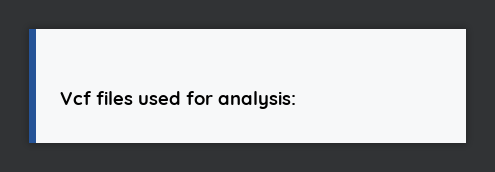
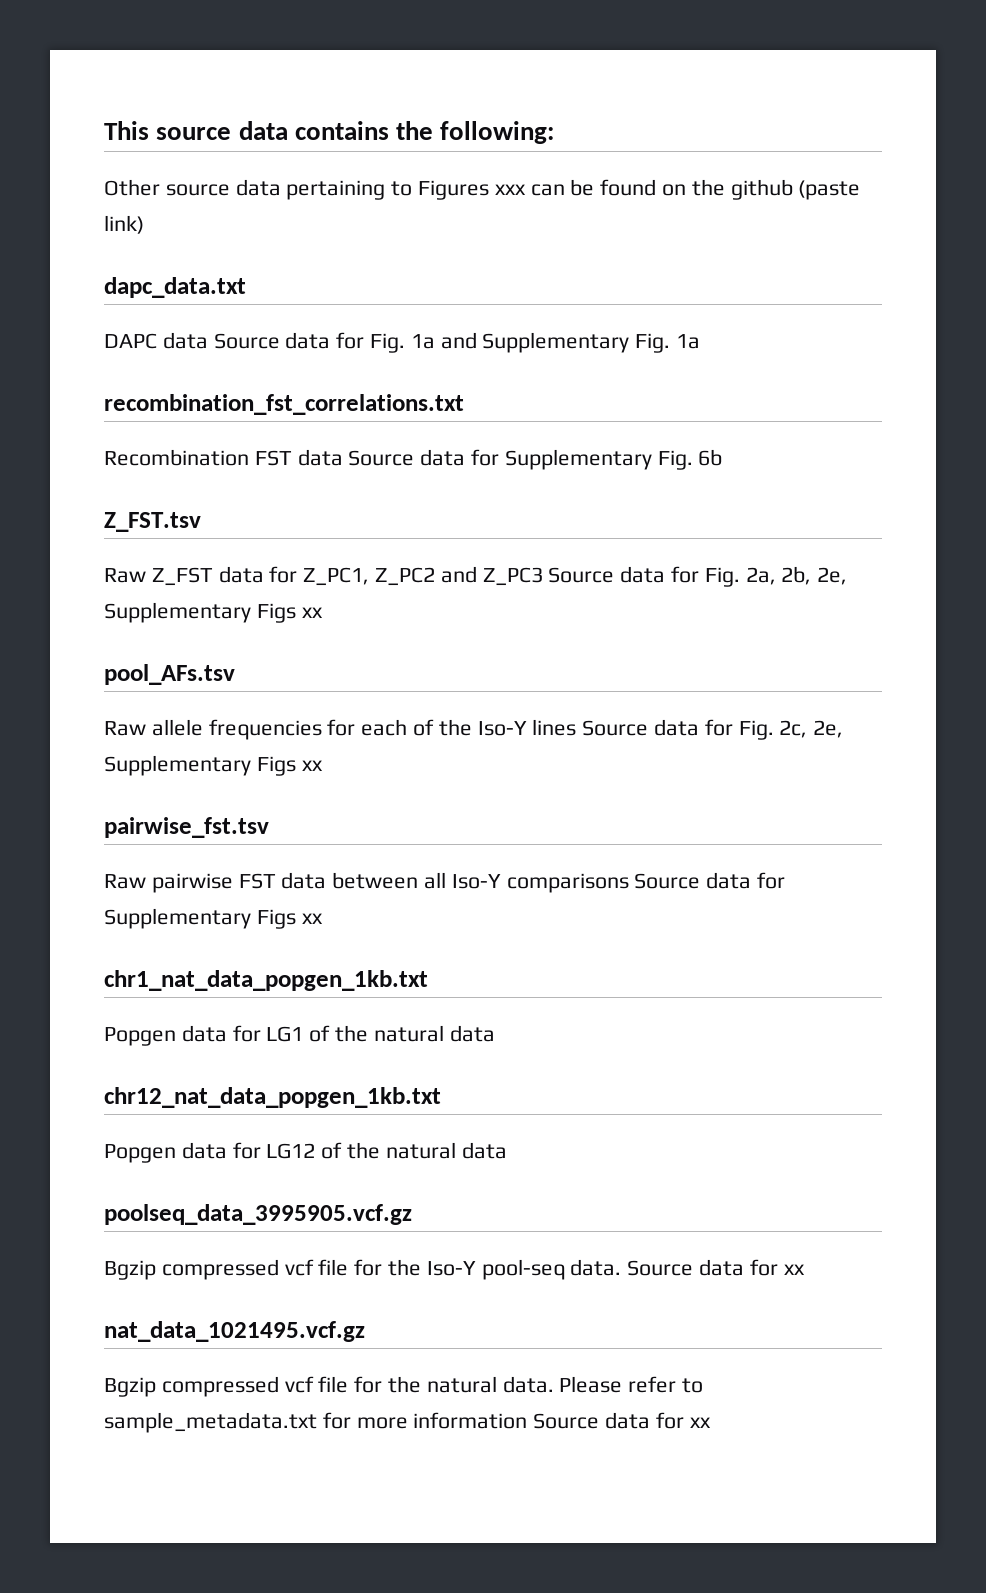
[60,91,296,109] Vcf files used for analysis: -> [104,121,555,144] [104,179,861,200] [104,215,144,234] [104,277,246,298] [104,332,701,353] [104,394,464,415] [104,449,723,470] [104,512,201,532] [104,566,848,587] [104,602,323,623] [104,664,235,685] [104,719,844,740] [104,755,323,776] [104,817,269,838] [104,872,786,893] [104,908,323,929] [104,970,428,991] [104,1025,495,1046] [104,1087,441,1108] [104,1142,507,1163] [104,1204,412,1225] [104,1259,805,1280] [104,1321,365,1342] [104,1376,704,1397] [104,1412,711,1433] This source data contains the following: // Other source data pertaining to Figures xxx can be found on the github (paste link) // dapc_data.txt // DAPC data Source data for Fig. 1a and Supplementary Fig. 1a // recombination_fst_correlations.txt // Recombination FST data Source data for Supplementary Fig. 6b // Z_FST.tsv // Raw Z_FST data for Z_PC1, Z_PC2 and Z_PC3 Source data for Fig. 2a, 2b, 2e, Supplementary Figs xx // pool_AFs.tsv // Raw allele frequencies for each of the Iso-Y lines Source data for Fig. 2c, 2e, Supplementary Figs xx // pairwise_fst.tsv // Raw pairwise FST data between all Iso-Y comparisons Source data for Supplementary Figs xx // chr1_nat_data_popgen_1kb.txt // Popgen data for LG1 of the natural data // chr12_nat_data_popgen_1kb.txt // Popgen data for LG12 of the natural data // poolseq_data_3995905.vcf.gz // Bgzip compressed vcf file for the Iso-Y pool-seq data. Source data for xx // nat_data_1021495.vcf.gz // Bgzip compressed vcf file for the natural data. Please refer to sample_metadata.txt for more information Source data for xx

